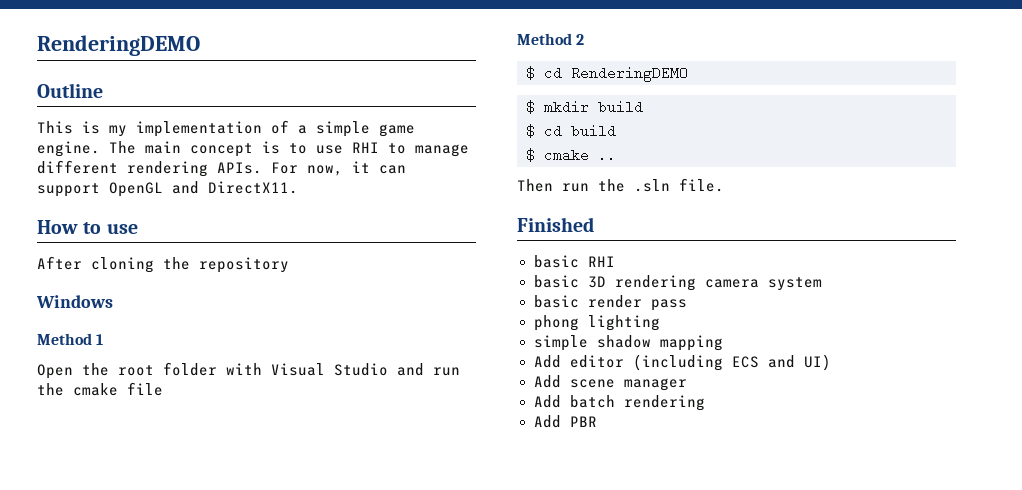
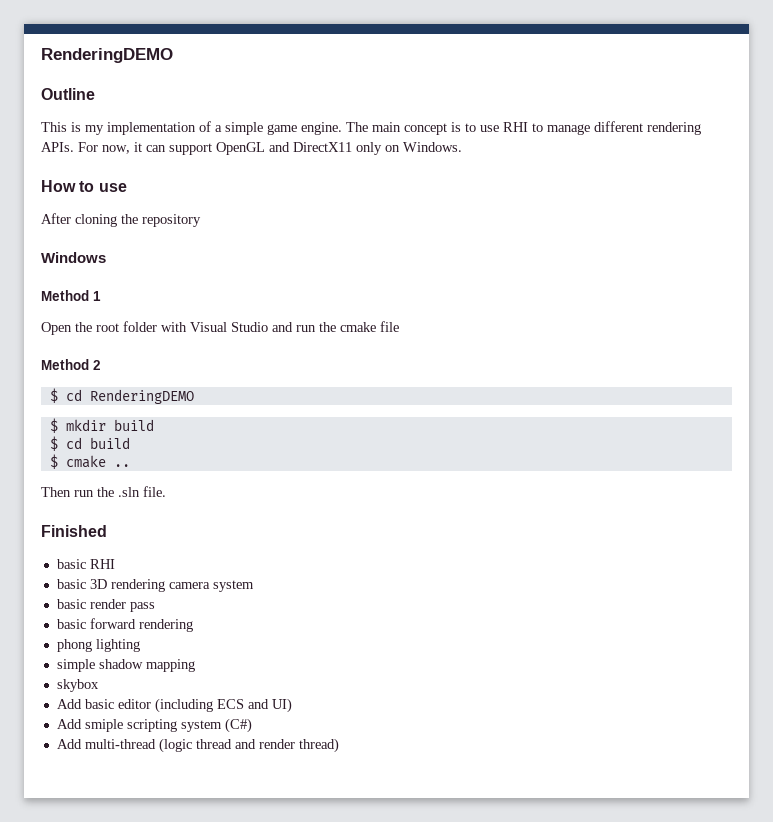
[208,181,298,194] DirectX11. -> [293,142,462,155] DirectX11 only on Windows.
(687, 305) none -> [56,618,193,632] // basic forward rendering
[533,355,561,368] // Add -> [56,679,99,692] [56,699,114,709] // skybox // Add basic
[569,378,687,391] [533,395,705,411] [533,415,597,428] scene manager // Add batch rendering // Add PBR -> [84,718,252,733] [56,738,339,753] smiple scripting system (C#) // Add multi-thread (logic thread and render thread)

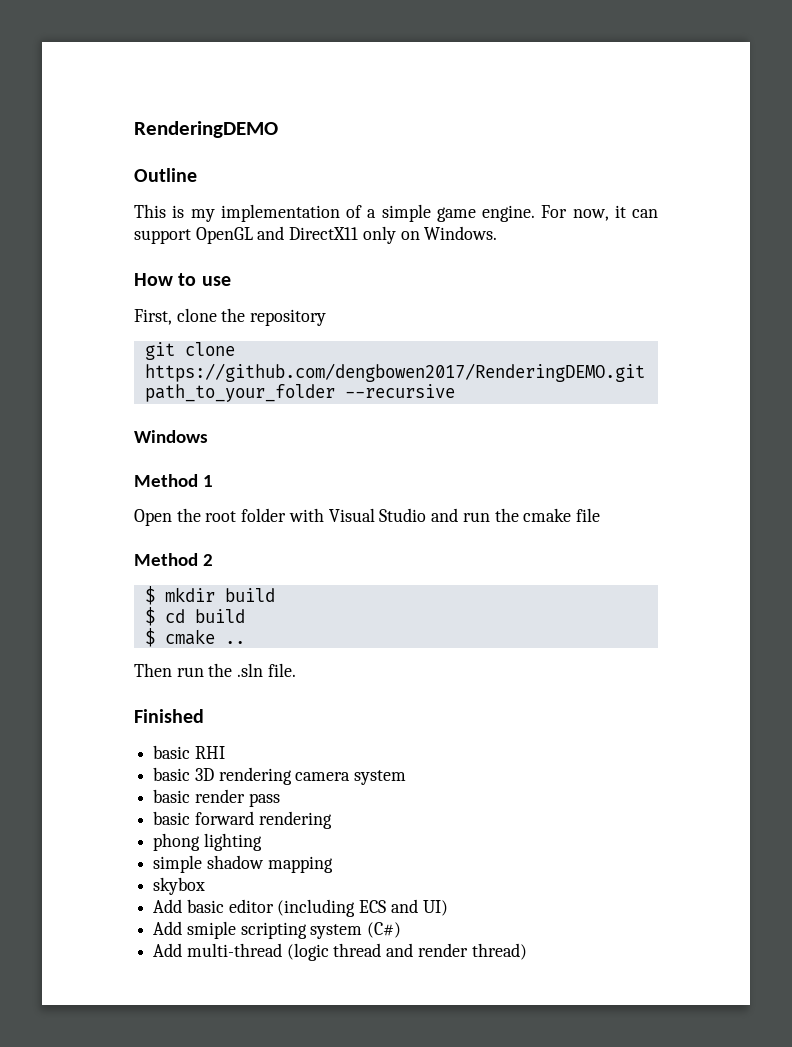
[346,121,701,135] [41,142,74,152] The main concept is to use RHI to manage different rendering APIs. -> (535, 213) none
[41,213,117,227] After cloning -> [134,308,217,325] First, clone
(201, 220) none -> [144,342,235,360] [144,363,645,382] [144,384,455,402] // git clone https://github.com/dengbowen2017/RenderingDEMO.git path_to_your_folder --recursive
[49,388,194,404] // $ cd RenderingDEMO -> (213, 560) none

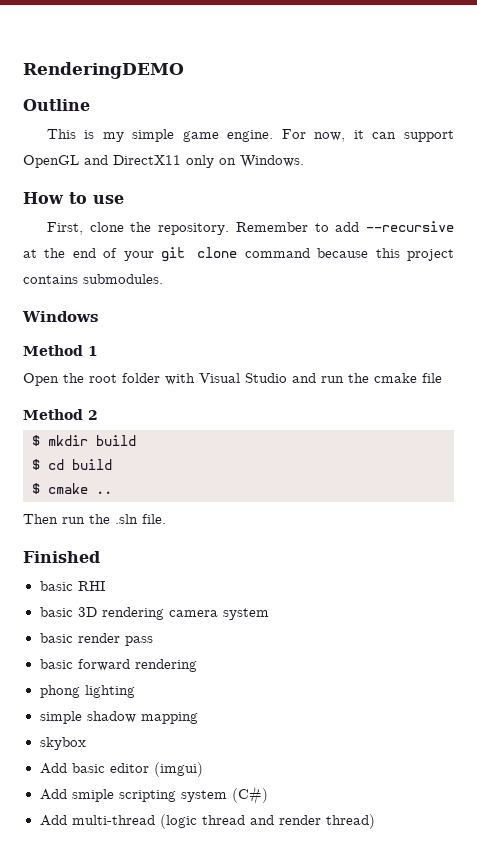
[220,204,377,222] implementation of a -> (124, 137) none
[250,309,327,326] [144,342,235,360] [144,363,645,382] [144,384,455,402] repository // git clone https://github.com/dengbowen2017/RenderingDEMO.git path_to_your_folder --recursive -> [158,221,455,235] [23,247,454,262] [23,274,163,284] repository. Remember to add --recursive at the end of your git clone command because this project contains submodules.
[277,899,448,917] (including ECS and UI) -> [153,762,203,777] (imgui)

